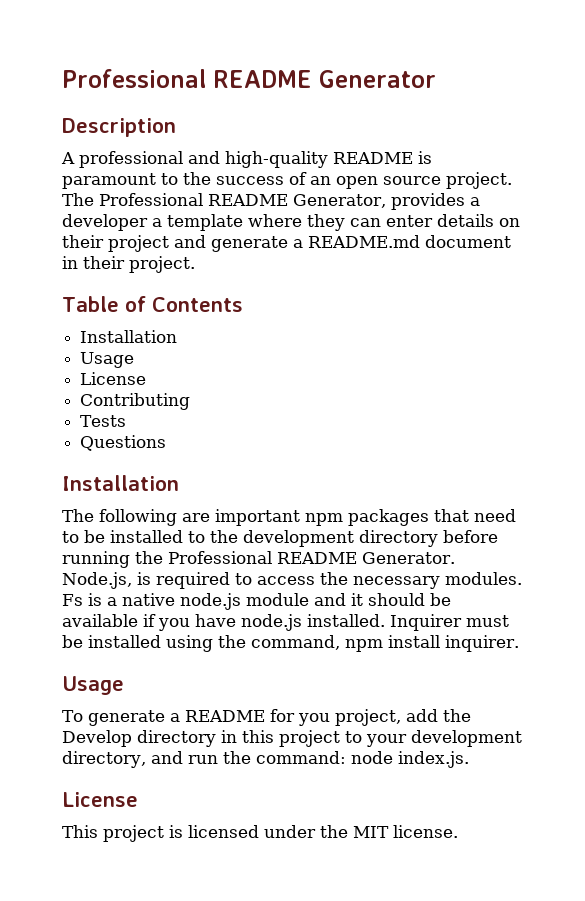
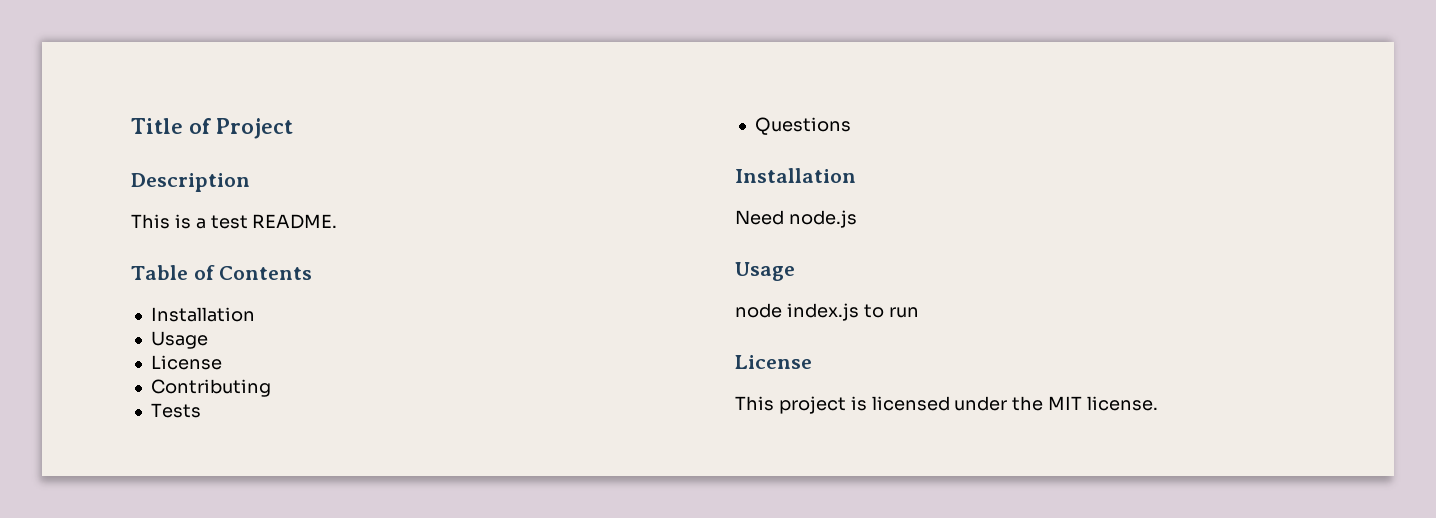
[62,69,436,88] [62,118,176,137] [61,151,432,168] [62,172,512,189] [62,193,480,210] [62,214,520,231] [62,235,511,252] [62,256,195,273] Professional README Generator // Description // A professional and high-quality README is paramount to the success of an open source project. The Professional README Generator, provides a developer a template where they can enter details on their project and generate a README.md document in their project. -> [131,118,293,139] [131,173,250,192] [131,214,338,229] Title of Project // Description // This is a test README.
[62,509,516,526] [62,530,498,547] [62,551,455,568] [62,572,522,589] [62,593,451,610] [62,614,509,631] [62,635,519,652] [62,676,124,695] [62,709,471,726] [62,730,522,747] [62,751,469,768] The following are important npm packages that need to be installed to the development directory before running the Professional README Generator. Node.js, is required to access the necessary modules. Fs is a native node.js module and it should be available if you have node.js installed. Inquirer must be installed using the command, npm install inquirer. // Usage // To generate a README for you project, add the Develop directory in this project to your development directory, and run the command: node index.js. -> [735,210,857,228] [735,262,795,281] [735,303,919,321] Need node.js // Usage // node index.js to run

